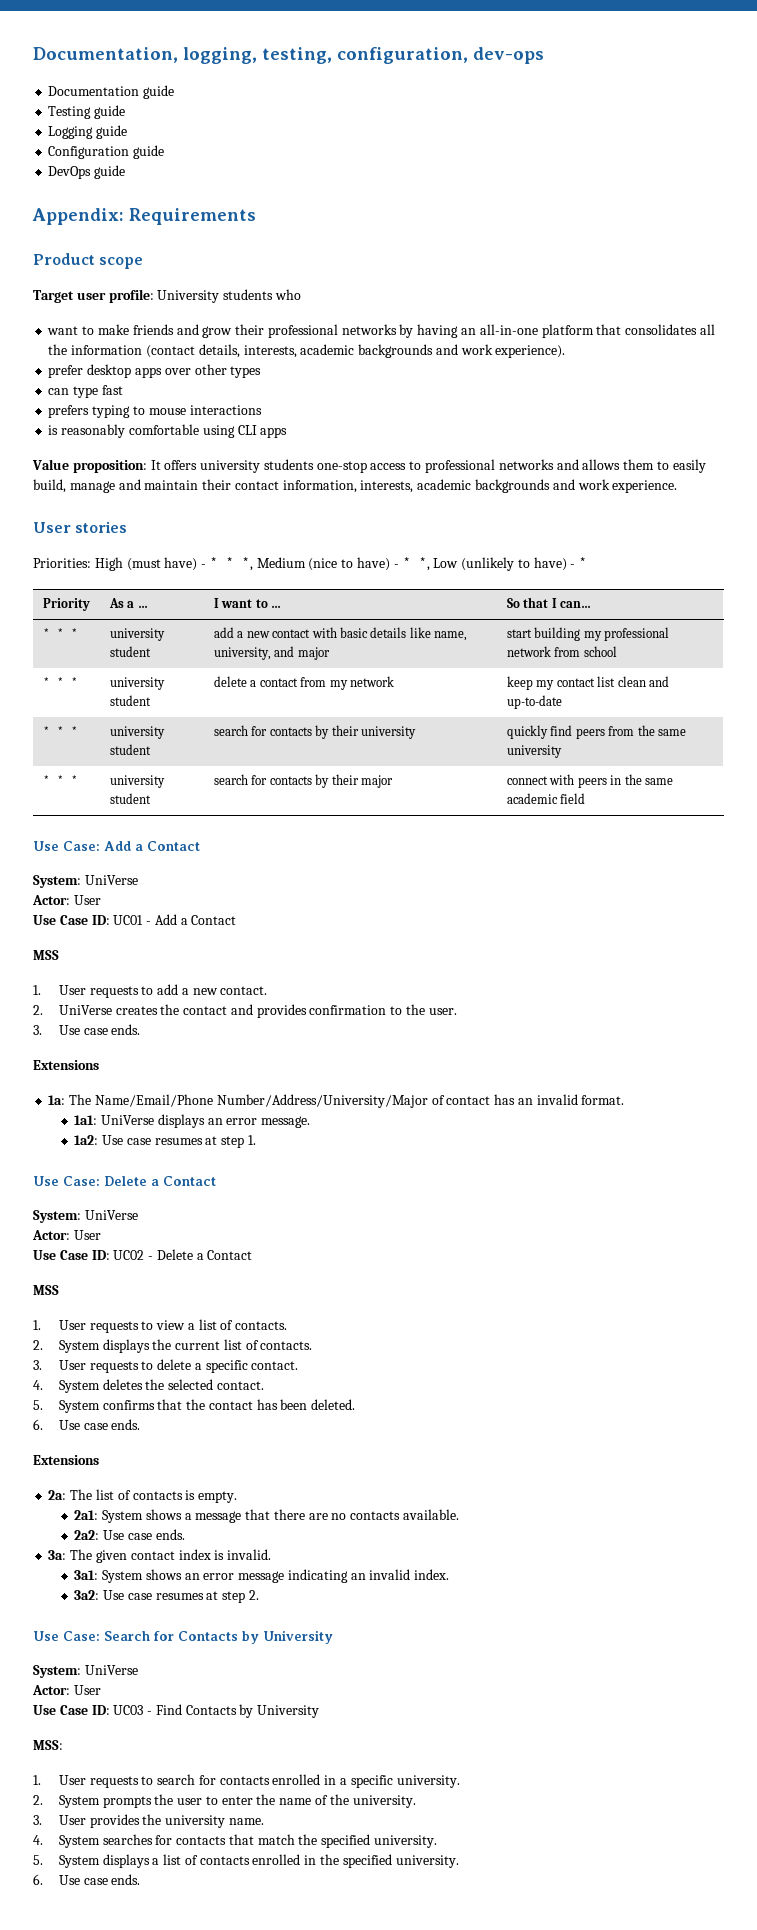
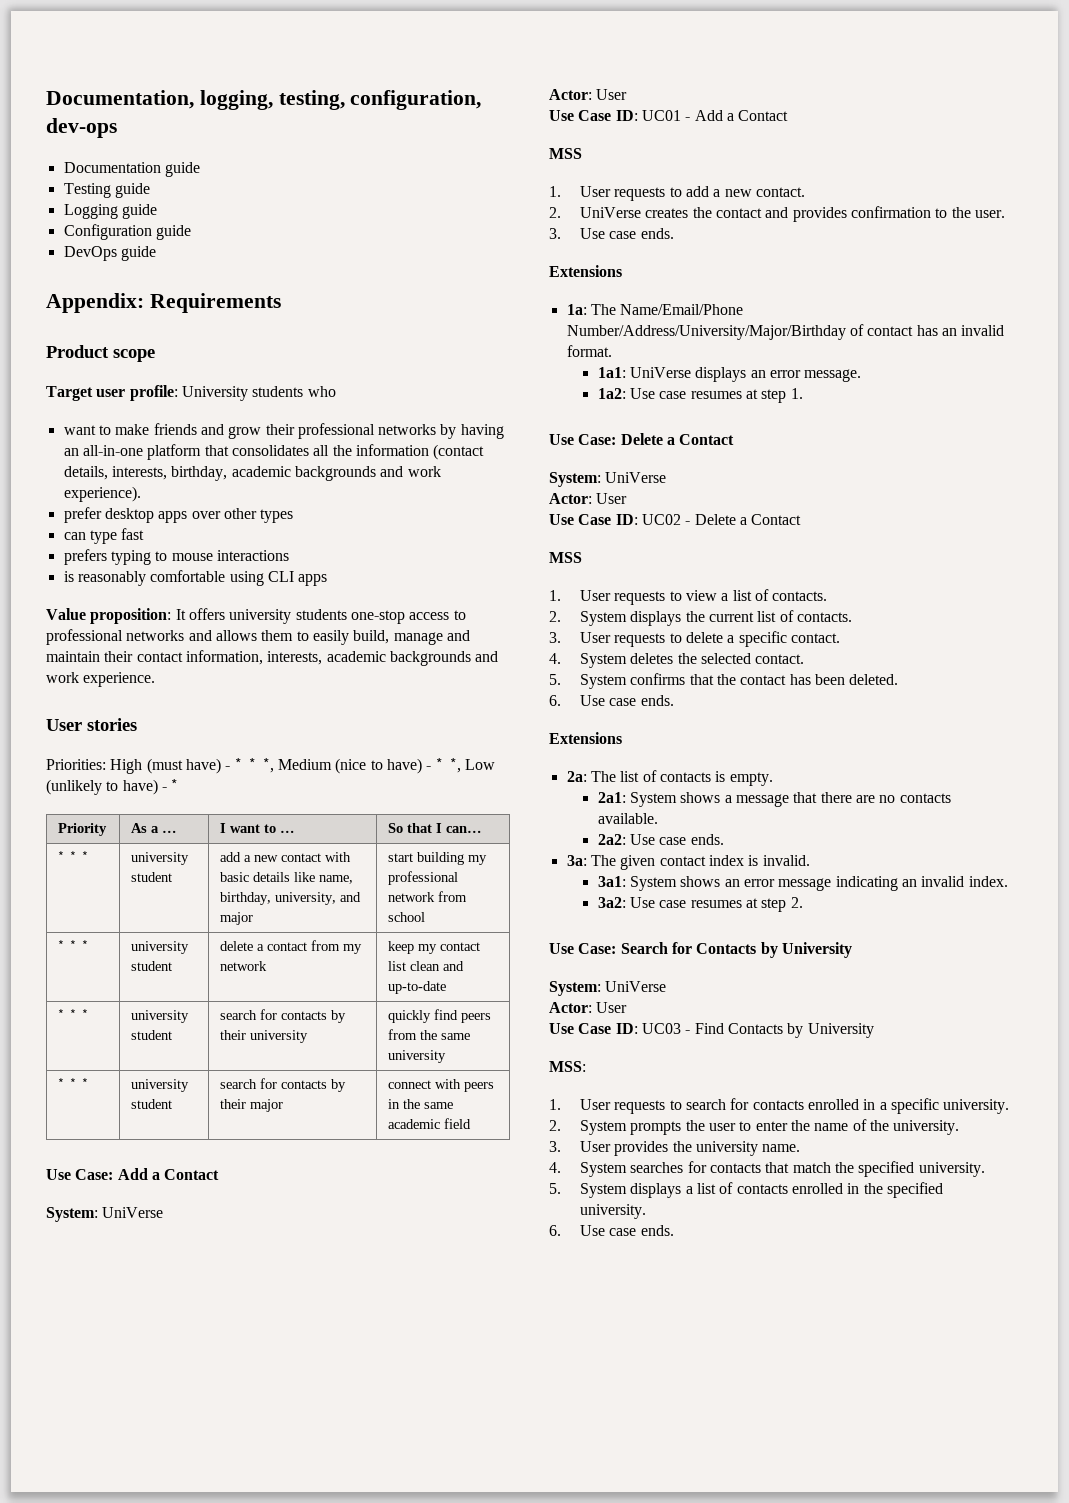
(297, 351) none -> [171,466,228,481] birthday,
(467, 636) none -> [220,892,272,905] birthday,
[216,1094,428,1108] Number/Address/University/Major -> [566,325,846,340] Number/Address/University/Major/Birthday

